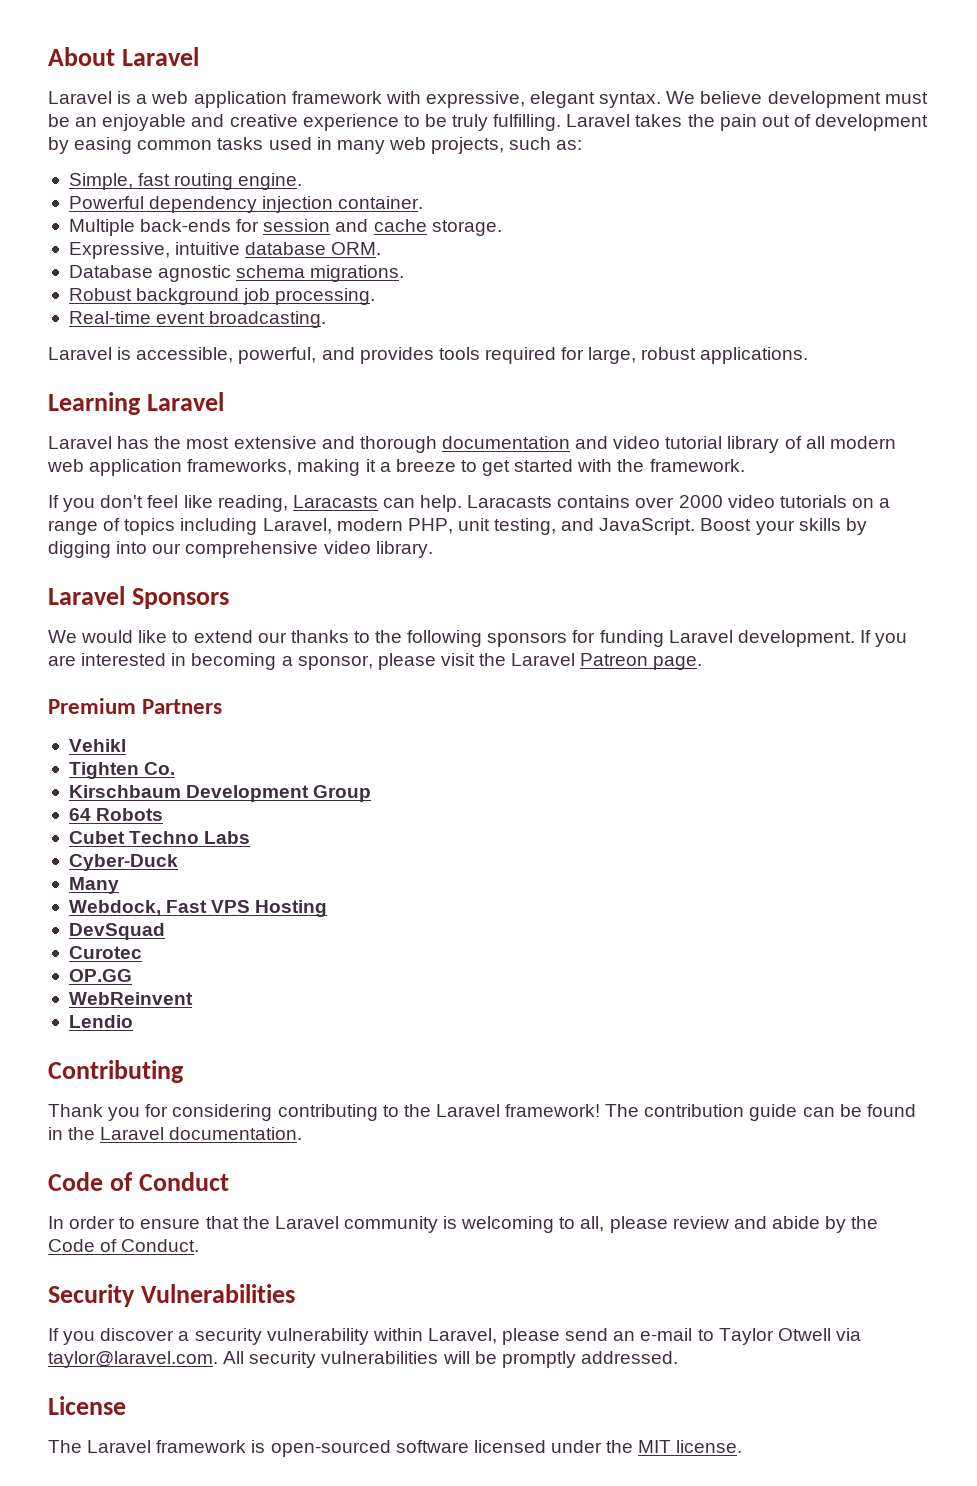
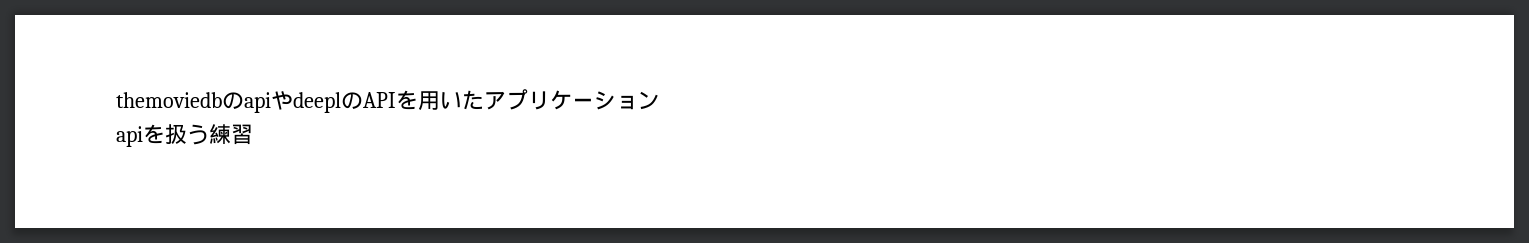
[48,47,199,66] [48,91,928,108] [48,114,929,131] [48,137,583,154] [68,173,303,190] [68,196,424,213] [68,219,502,236] [68,242,382,259] [68,265,405,282] [68,288,376,305] [68,311,327,328] [48,347,809,364] [48,392,224,415] [48,436,896,453] [47,459,745,476] [48,495,891,512] [48,518,867,535] [48,541,433,558] [48,586,229,609] [48,630,908,647] [48,653,703,670] [48,698,223,714] [68,739,126,752] [68,762,176,779] [68,785,372,802] [68,808,164,821] [68,831,251,844] [68,854,178,871] [68,877,119,894] [68,900,328,917] [68,923,165,940] [68,946,142,959] [68,969,132,982] [68,992,193,1005] [68,1015,133,1028] [48,1060,184,1083] [48,1104,916,1121] [48,1127,303,1140] [48,1172,229,1191] [48,1216,879,1233] [48,1239,200,1252] [48,1284,295,1307] [48,1328,861,1345] [48,1351,678,1368] [48,1396,126,1415] [48,1440,743,1457] About Laravel // Laravel is a web application framework with expressive, elegant syntax. We believe development must be an enjoyable and creative experience to be truly fulfilling. Laravel takes the pain out of development by easing common tasks used in many web projects, such as: // Simple, fast routing engine. // Powerful dependency injection container. // Multiple back-ends for session and cache storage. // Expressive, intuitive database ORM. // Database agnostic schema migrations. // Robust background job processing. // Real-time event broadcasting. // Laravel is accessible, powerful, and provides tools required for large, robust applications. // Learning Laravel // Laravel has the most extensive and thorough documentation and video tutorial library of all modern web application frameworks, making it a breeze to get started with the framework. // If you don't feel like reading, Laracasts can help. Laracasts contains over 2000 video tutorials on a range of topics including Laravel, modern PHP, unit testing, and JavaScript. Boost your skills by digging into our comprehensive video library. // Laravel Sponsors // We would like to extend our thanks to the following sponsors for funding Laravel development. If you are interested in becoming a sponsor, please visit the Laravel Patreon page. // Premium Partners // Vehikl // Tighten Co. // Kirschbaum Development Group // 64 Robots // Cubet Techno Labs // Cyber-Duck // Many // Webdock, Fast VPS Hosting // DevSquad // Curotec // OP.GG // WebReinvent // Lendio // Contributing // Thank you for considering contributing to the Laravel framework! The contribution guide can be found in the Laravel documentation. // Code of Conduct // In order to ensure that the Laravel community is welcoming to all, please review and abide by the Code of Conduct. // Security Vulnerabilities // If you discover a security vulnerability within Laravel, please send an e-mail to Taylor Otwell via taylor@laravel.com. All security vulnerabilities will be promptly addressed. // License // The Laravel framework is open-sourced software licensed under the MIT license. -> [116,89,660,113] [116,124,253,147] themoviedbのapiやdeeplのAPIを用いたアプリケーション // apiを扱う練習

